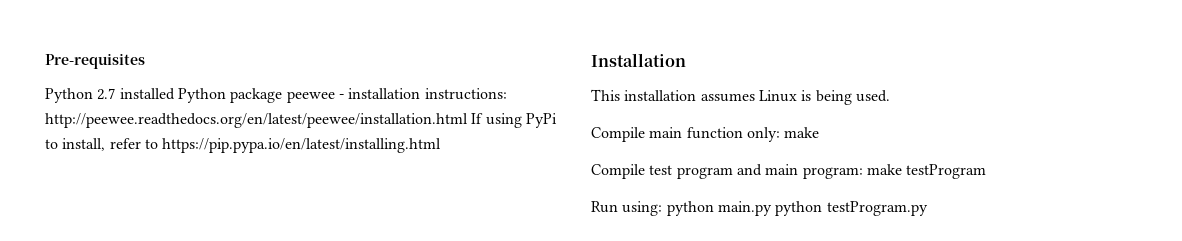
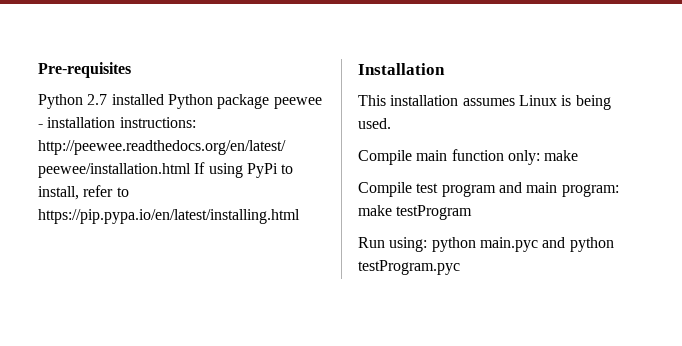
[717,201,928,216] main.py python testProgram.py -> [479,237,614,252] [358,260,460,275] main.pyc and python testProgram.pyc

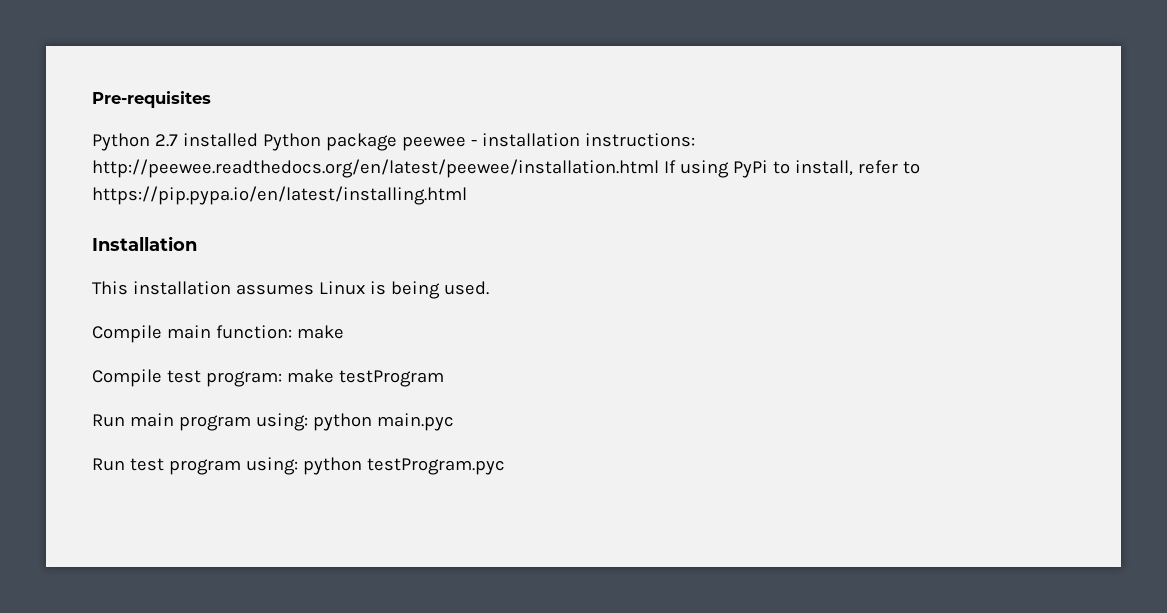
[451,149,540,165] function only: -> [215,325,292,339] function:
[441,182,558,197] program and main -> (201, 376) none
(385, 242) none -> [129,413,251,431] main program
[542,237,566,248] and -> [92,457,298,475] // Run test program using:

